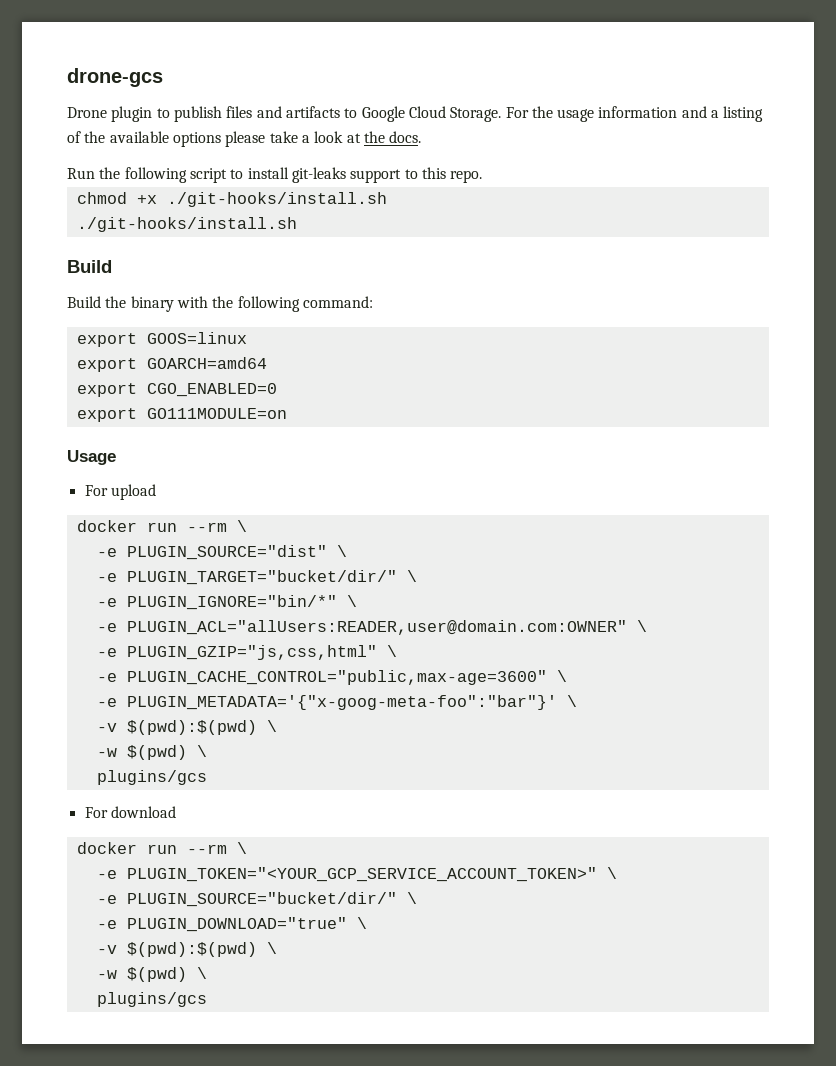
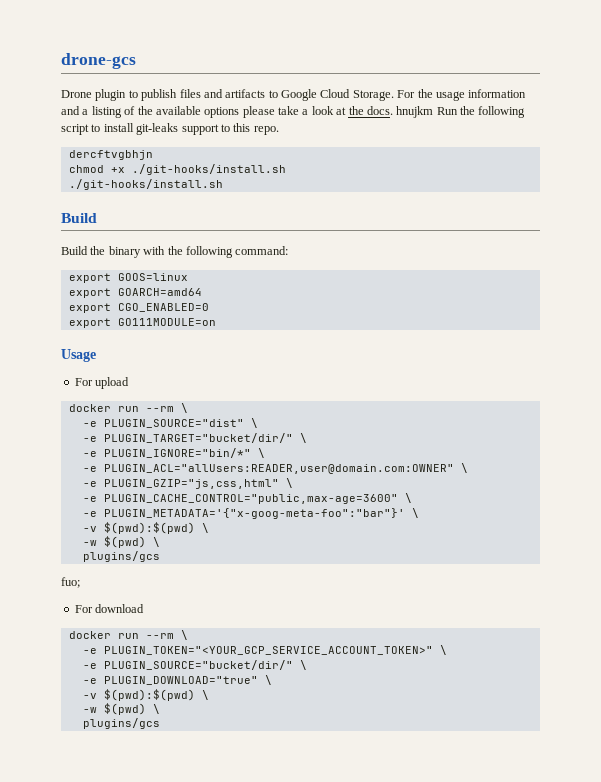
(422, 137) // -> [396,106,434,118] hnujkm
(483, 176) none -> [68,150,153,160] // dercftvgbhjn
(207, 777) none -> [61,577,80,588] // fuo;

